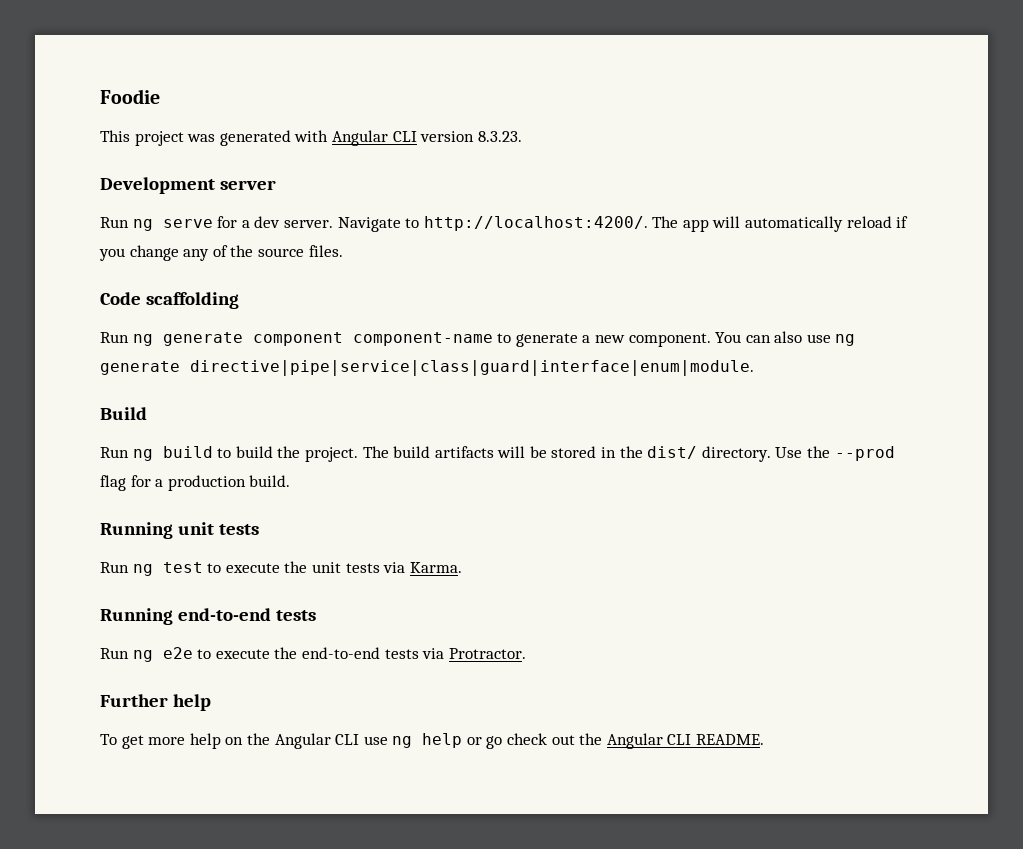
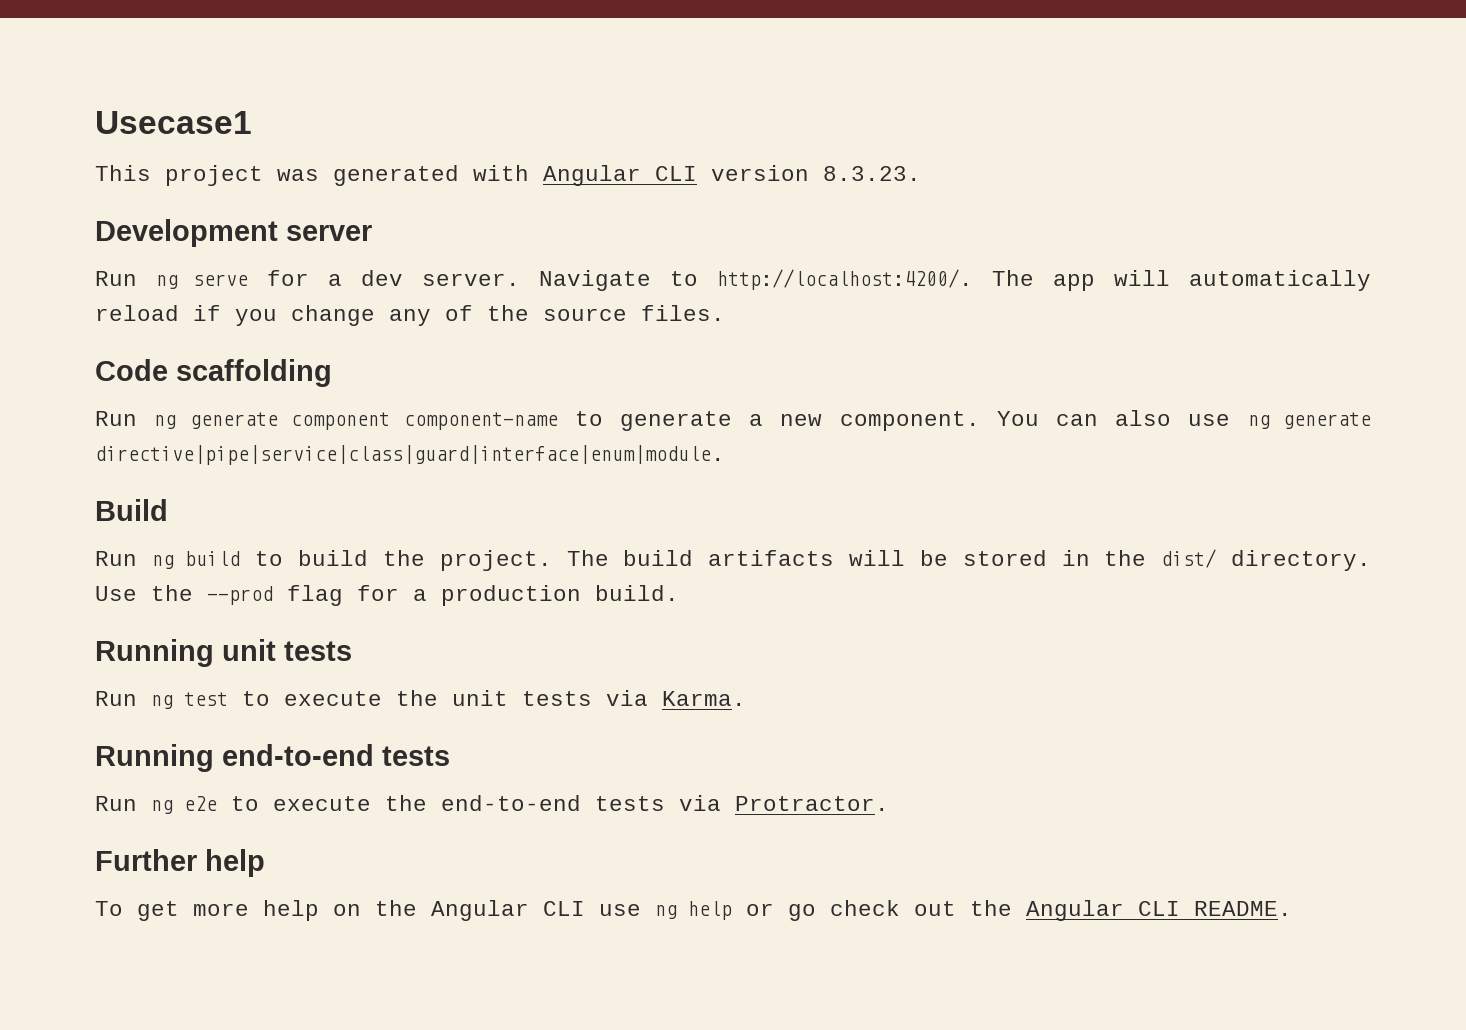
[100,89,160,104] Foodie -> [95,111,252,134] Usecase1

